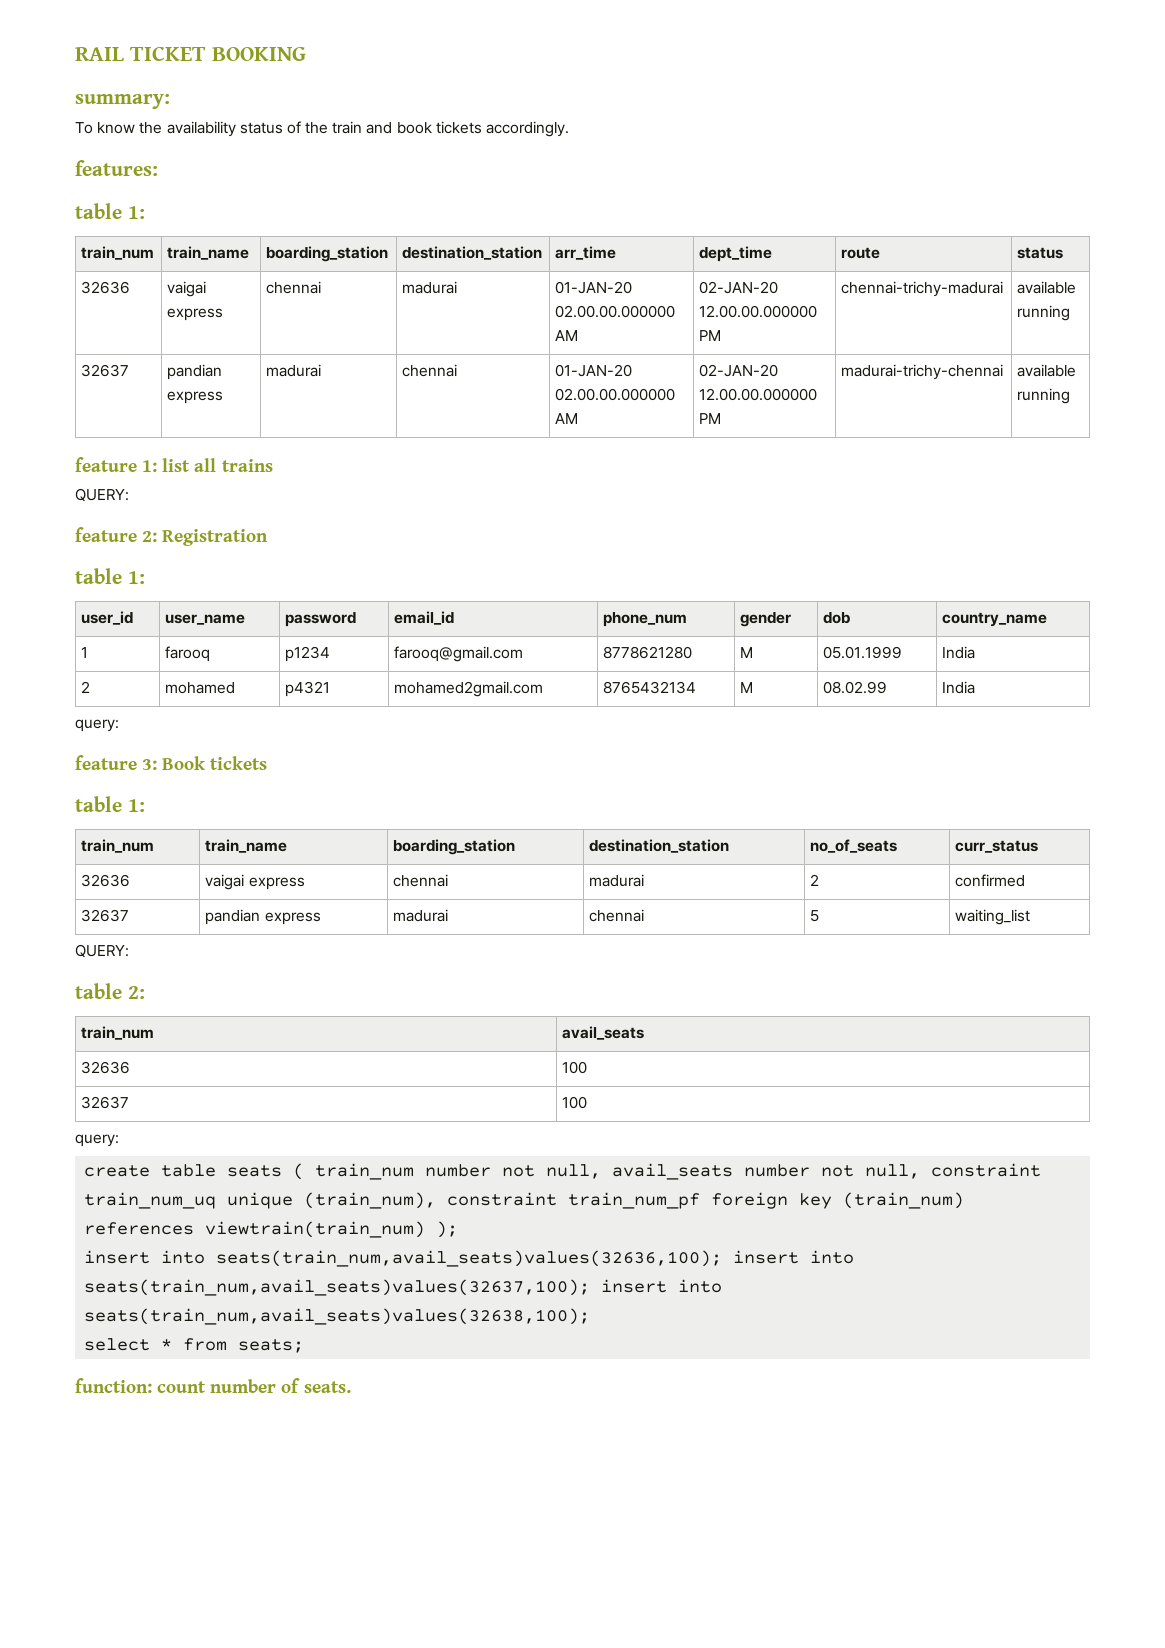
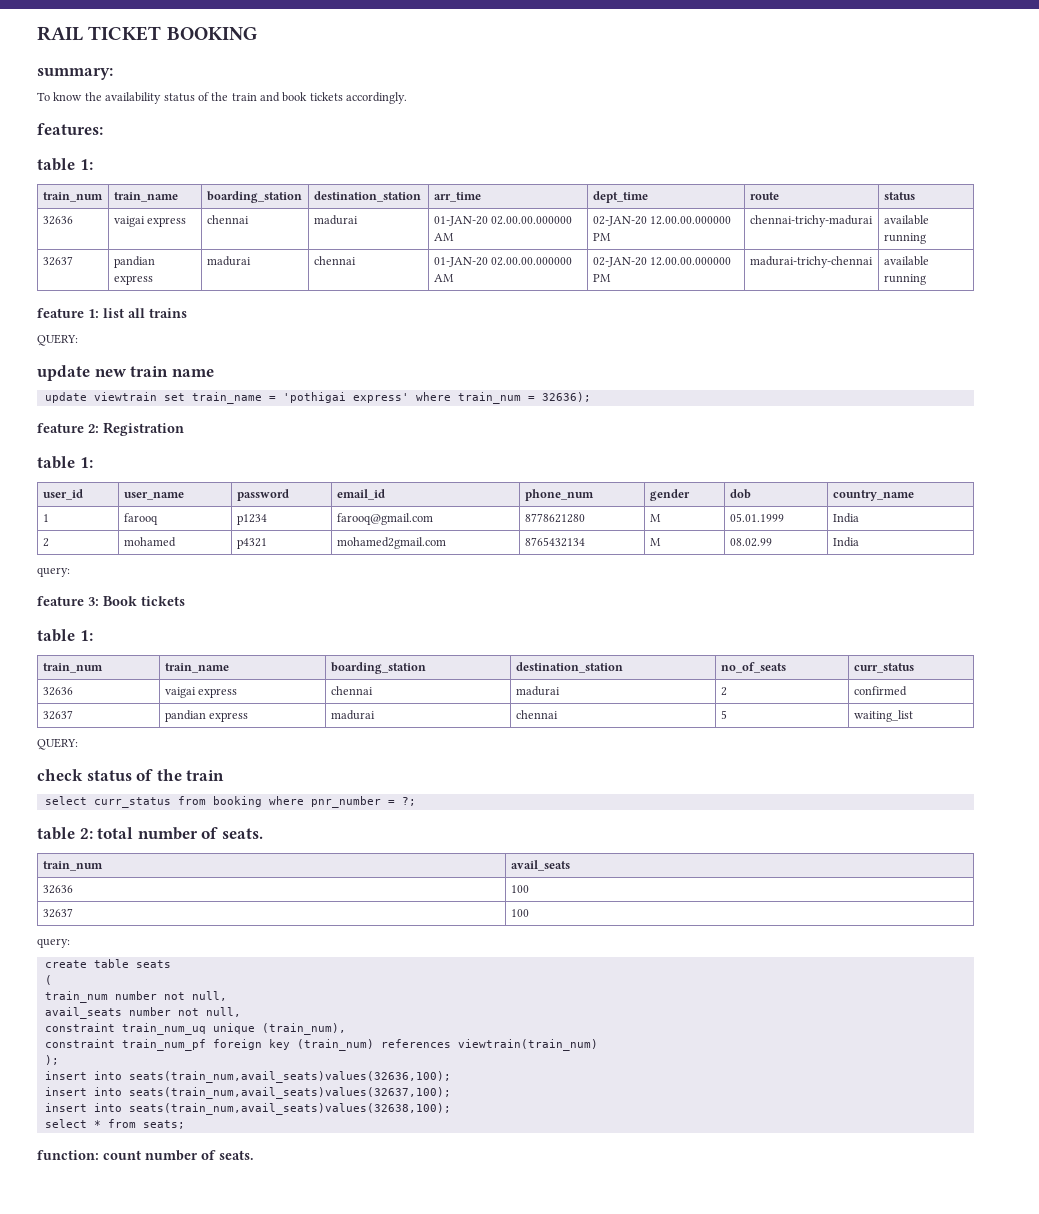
(129, 495) none -> [37,365,214,381] [44,392,591,404] // update new train name // update viewtrain set train_name = 'pothigai express' where train_num = 32636);
[75,983,145,999] table 2: -> [37,769,225,781] [44,796,416,808] [37,827,263,840] check status of the train // select curr_status from booking where pnr_number = ?; // table 2: total number of seats.
(283, 1171) none -> (171, 964) //
(305, 1171) none -> (52, 980) //
(602, 1171) none -> (227, 996) //
(921, 1171) none -> (241, 1012) //
(437, 1200) none -> (346, 1029) //
(426, 1229) none -> (598, 1045) //
(723, 1258) none -> (451, 1077) //
(591, 1287) none -> (451, 1093) //

